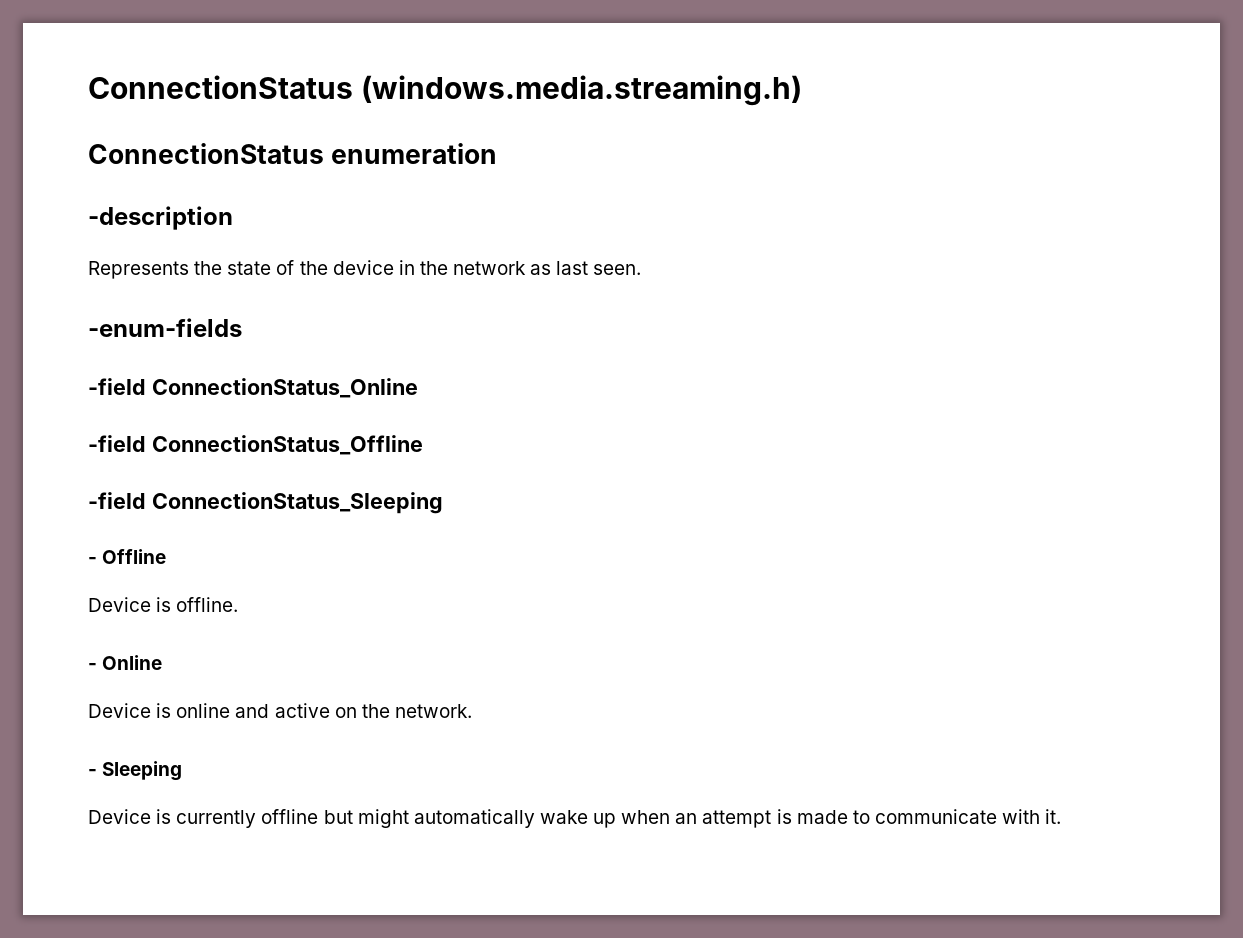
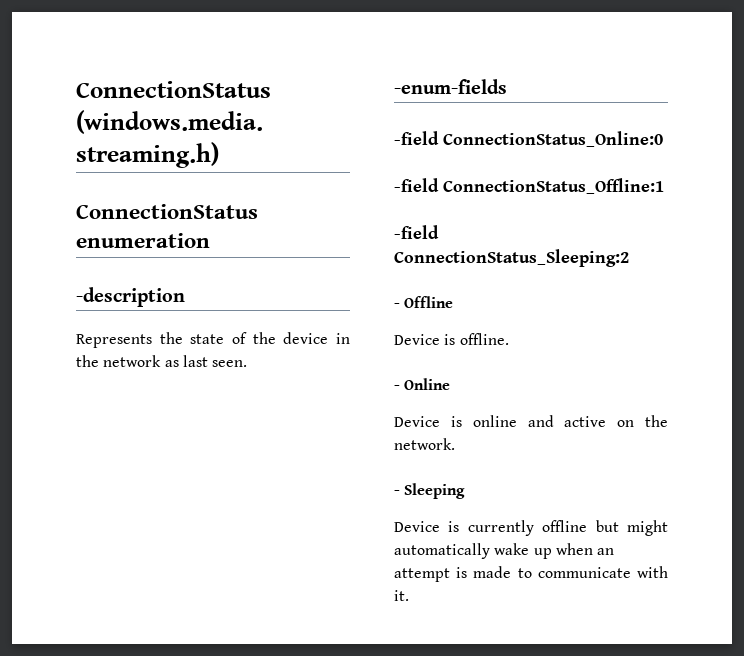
[151,378,418,398] [88,435,423,455] [88,492,443,514] ConnectionStatus_Online // -field ConnectionStatus_Offline // -field ConnectionStatus_Sleeping -> [443,131,663,147] [394,178,664,194] [394,225,439,239] [394,249,629,267] ConnectionStatus_Online:0 // -field ConnectionStatus_Offline:1 // -field ConnectionStatus_Sleeping:2

